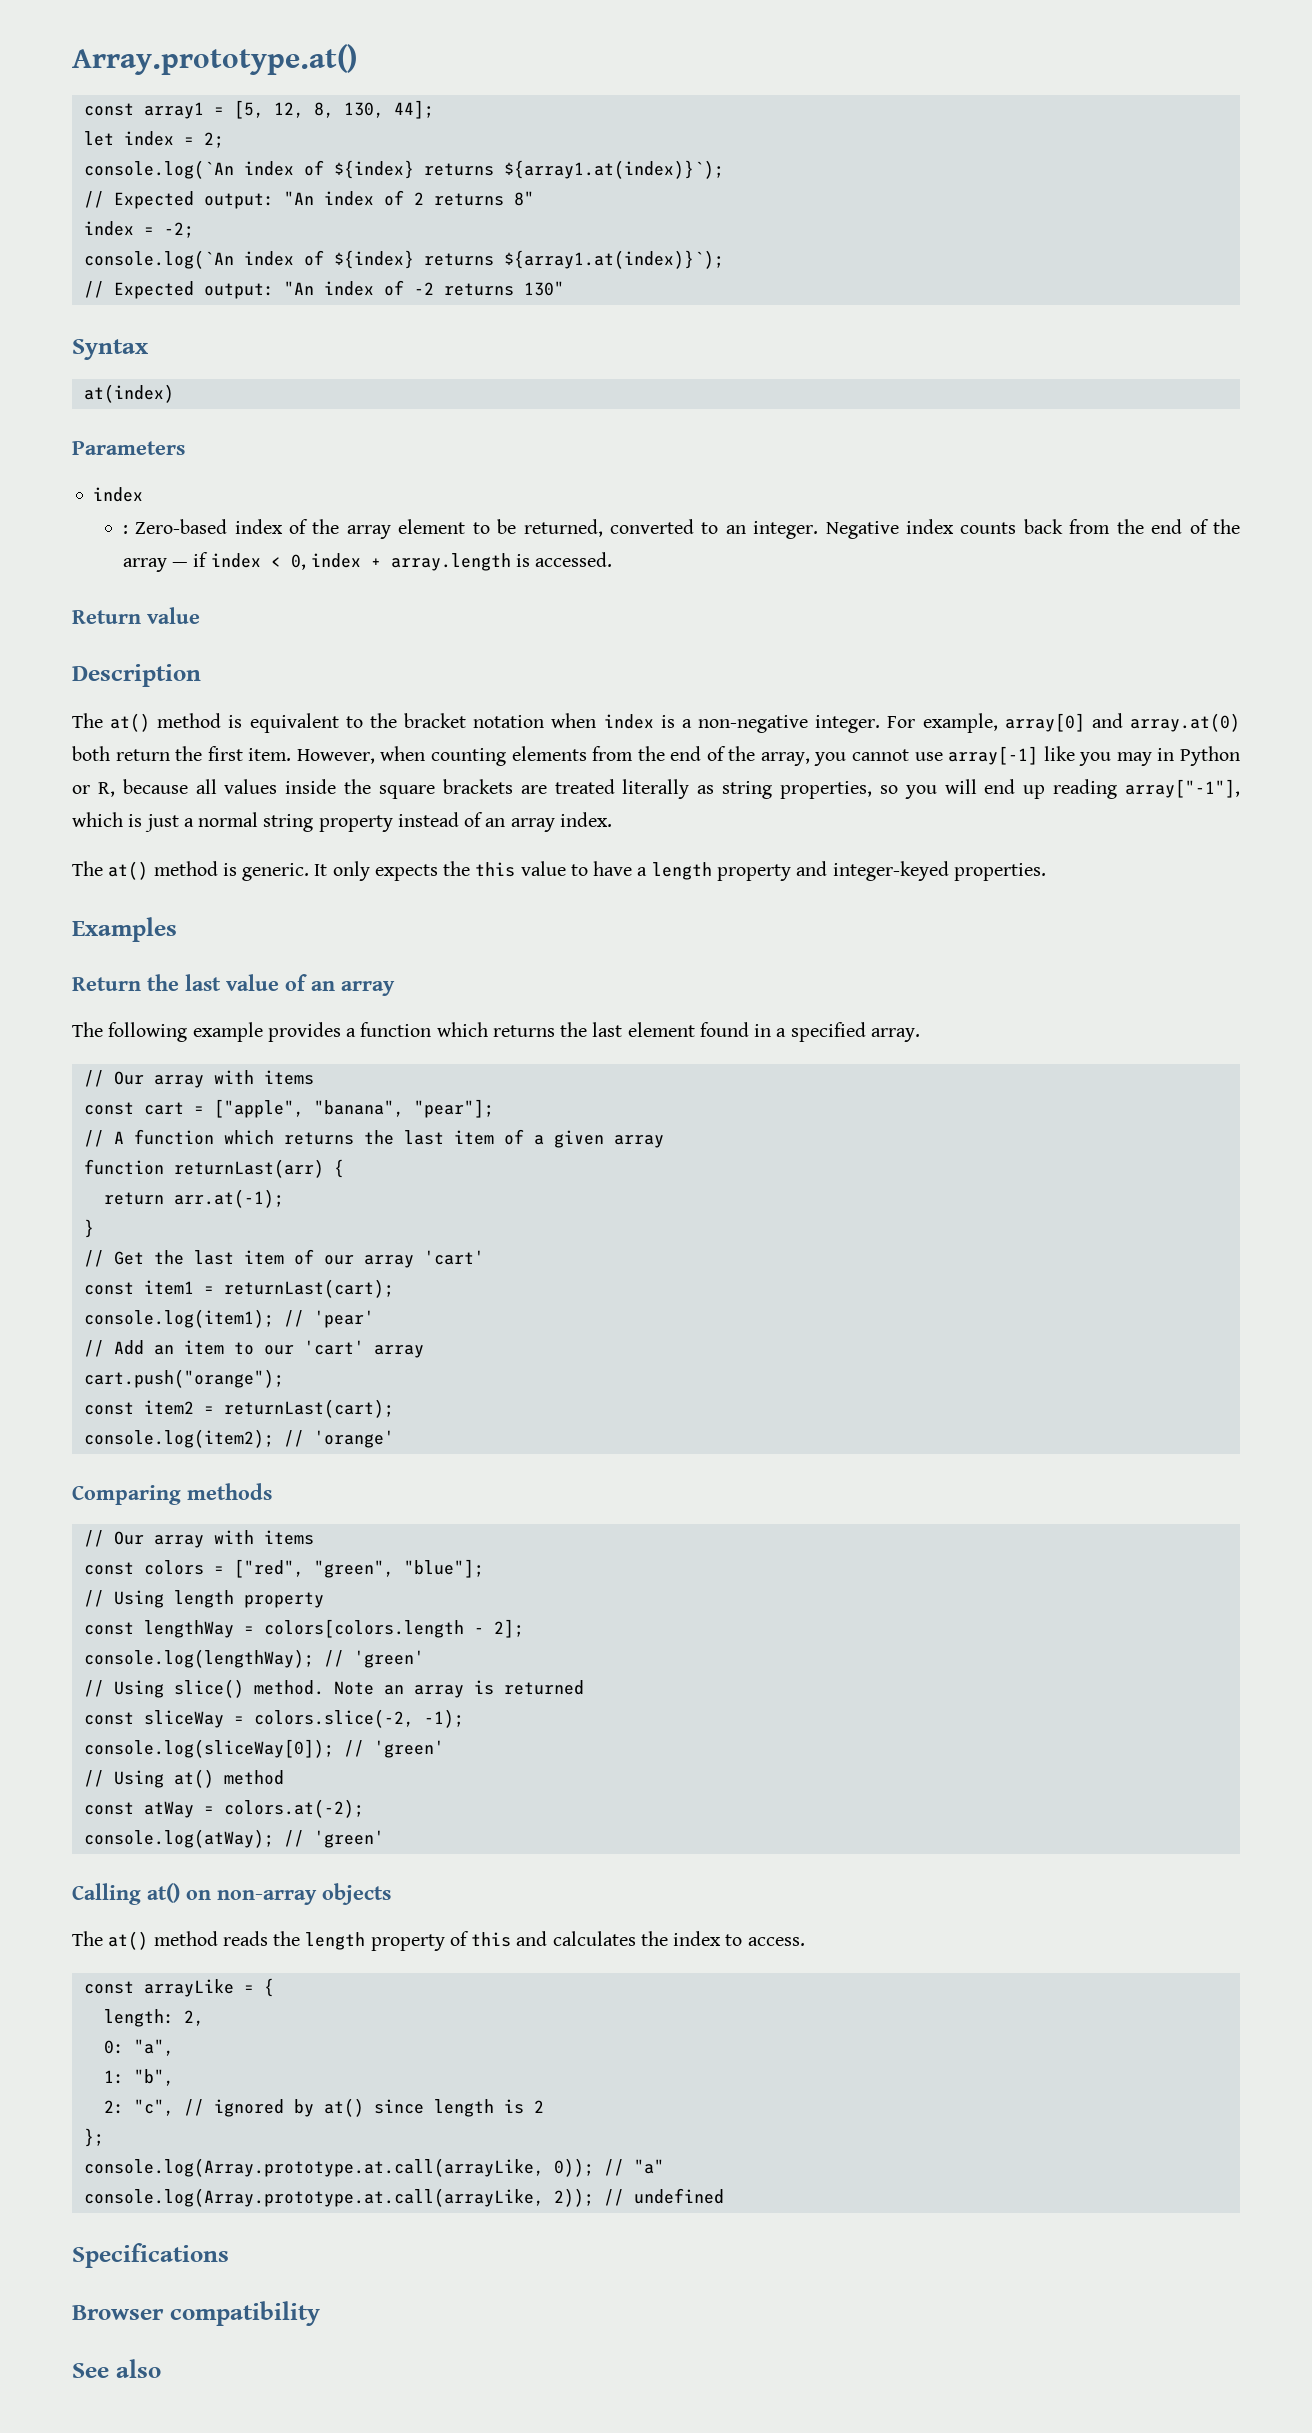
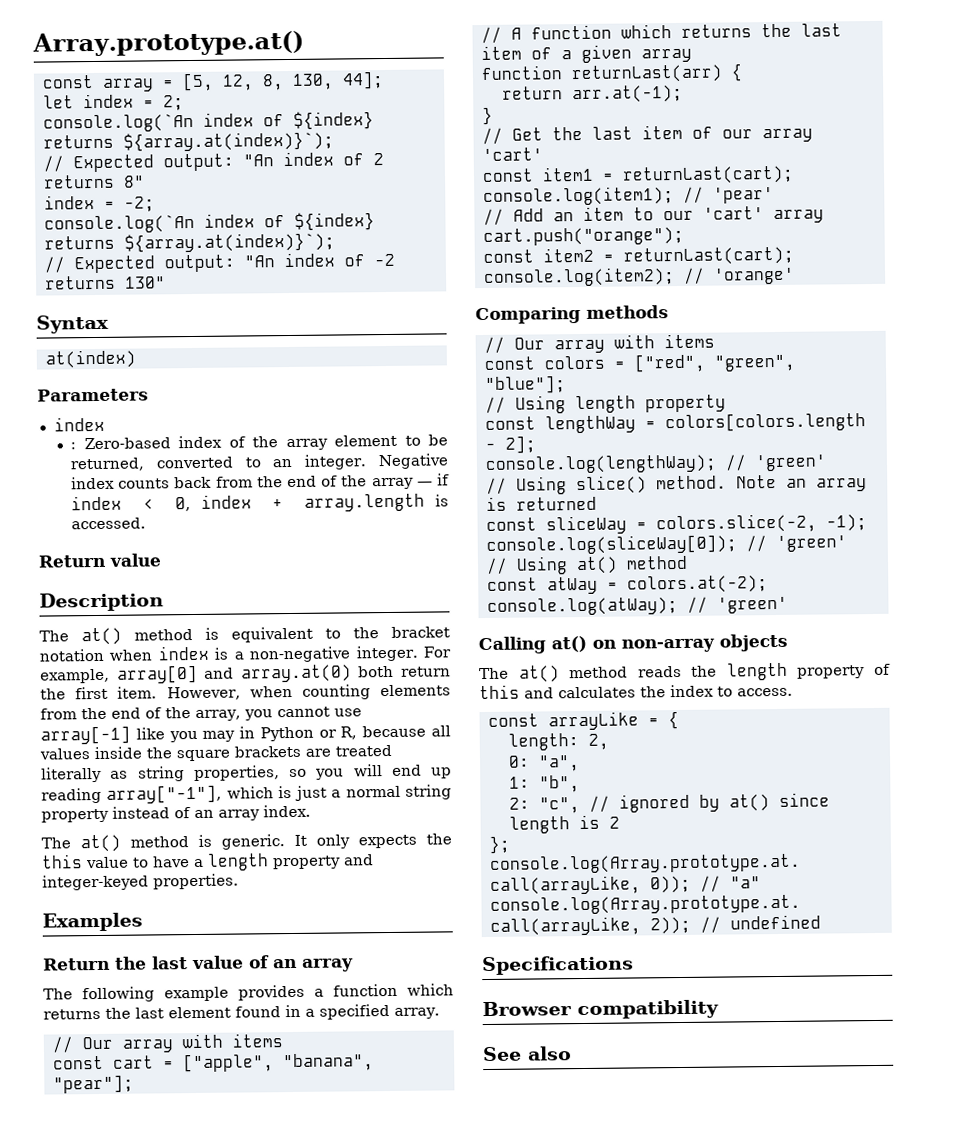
[143,102,204,119] array1 -> [102,78,154,92] array
[503,160,724,179] ${array1.at(index)}`); -> [123,131,334,152] ${array.at(index)}`);
[503,250,724,269] ${array1.at(index)}`); -> [124,232,335,253] ${array.at(index)}`);

